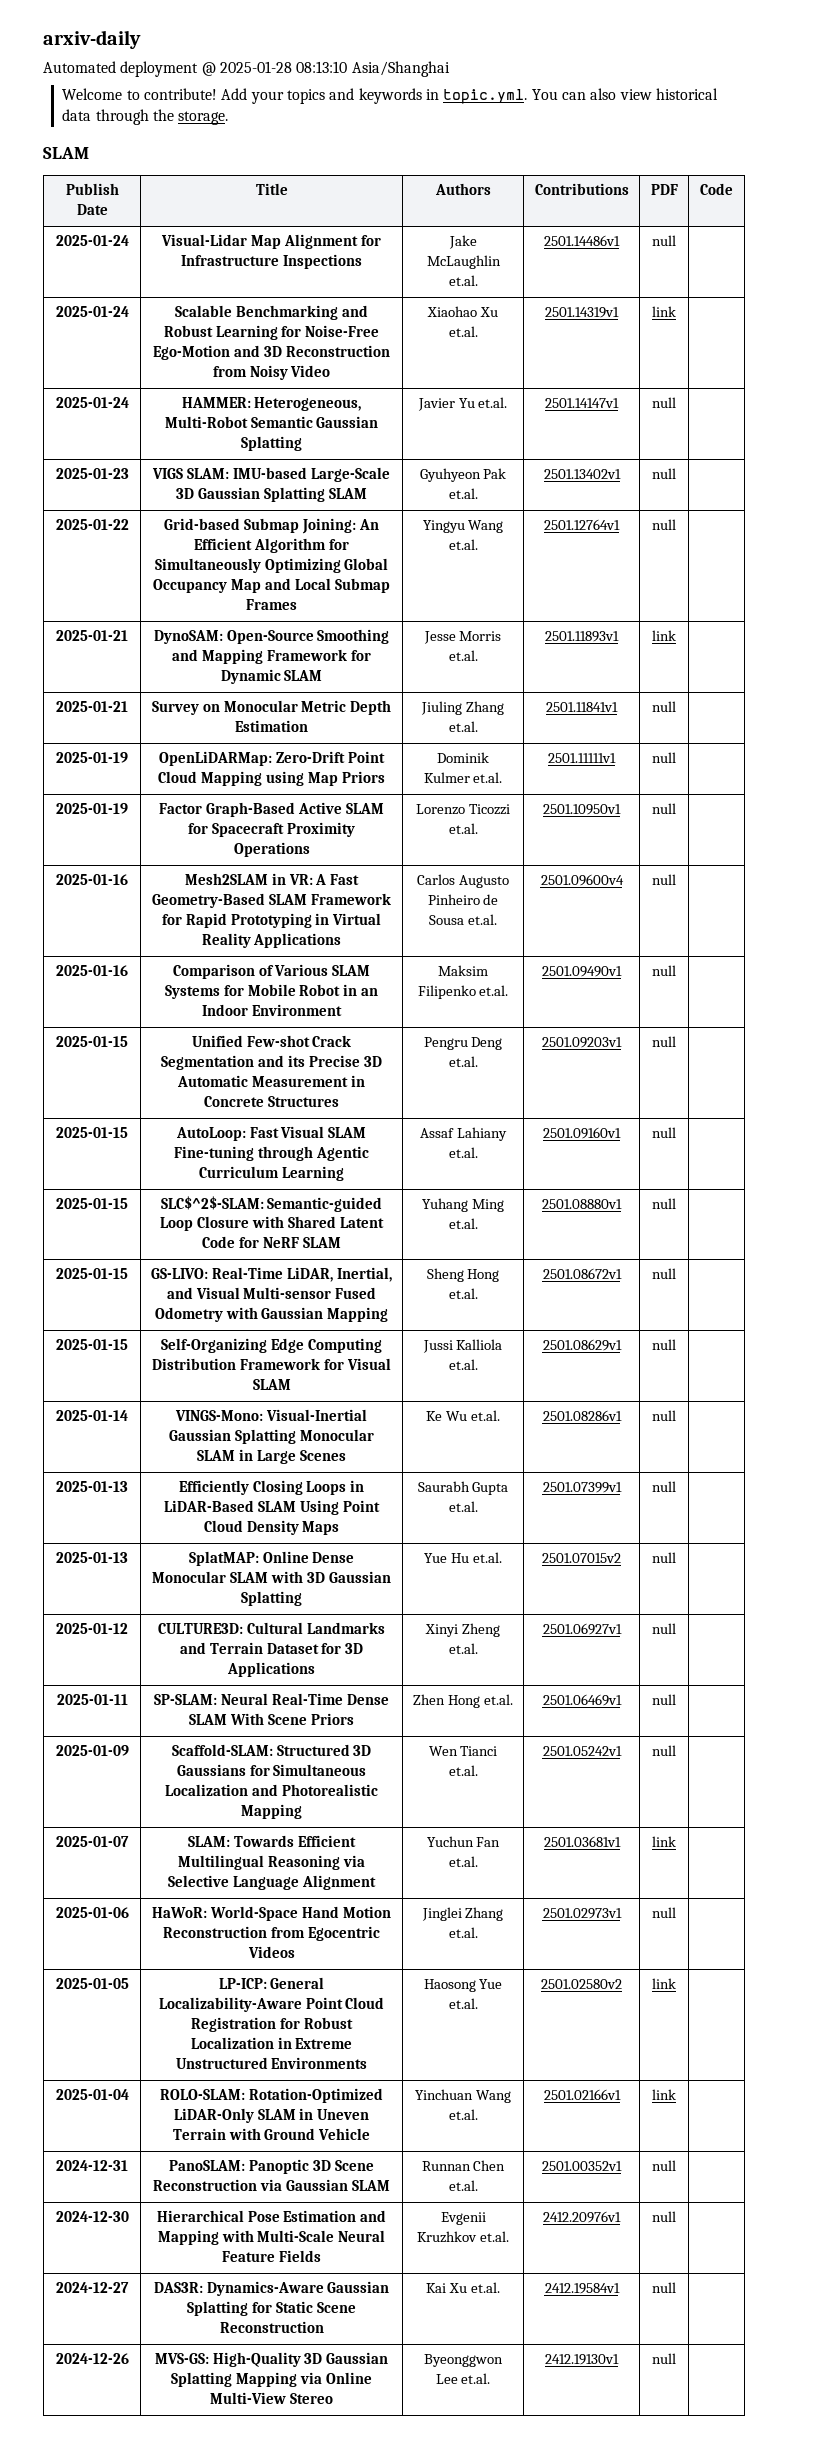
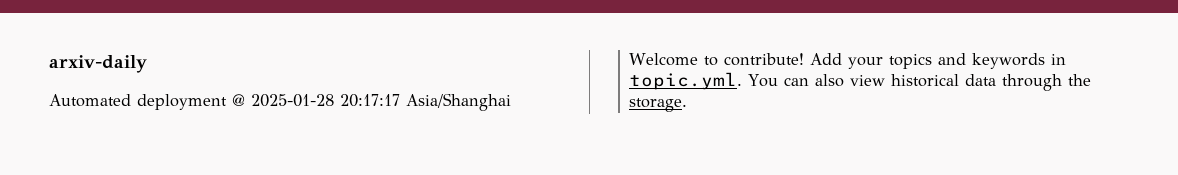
[296,61,348,73] 08:13:10 -> [340,94,400,107] 20:17:17
[43,147,89,159] [65,183,119,195] [76,204,108,215] [255,183,288,195] [434,183,491,195] [534,183,629,195] [650,184,678,195] [700,183,733,195] [55,235,129,246] [161,234,381,249] [181,254,362,269] [448,235,477,249] [426,255,501,269] [448,275,478,286] [544,235,620,246] [652,235,676,246] [55,306,129,317] [175,305,368,320] [163,325,380,340] [153,345,390,360] [212,365,331,380] [427,306,498,317] [448,326,478,337] [545,307,619,318] [652,306,676,317] [55,397,129,408] [181,397,362,411] [164,416,379,428] [241,436,302,451] [417,397,508,411] [545,398,619,408] [652,397,676,408] [55,468,129,479] [152,467,390,482] [176,487,367,502] [419,468,507,482] [448,488,478,499] [543,469,621,479] [652,468,676,479] [55,519,129,530] [164,518,379,534] [194,538,349,553] [154,558,389,573] [153,578,390,593] [246,599,297,610] [422,520,504,533] [448,539,478,550] [544,519,620,530] [652,519,676,530] [56,630,128,641] [153,629,390,644] [172,649,371,664] [220,669,323,684] [423,631,502,644] [448,650,478,661] [545,631,619,642] [652,630,676,641] [56,701,128,712] [151,700,392,715] [235,720,308,732] [421,701,504,715] [448,721,478,732] [546,702,618,712] [652,701,676,712] [56,752,128,763] [159,751,385,766] [158,771,385,786] [437,752,489,763] [423,772,503,783] [548,753,616,763] [652,752,676,763] [56,803,128,814] [159,802,384,817] [188,822,355,837] [233,842,310,857] [416,804,510,815] [448,823,478,834] [543,804,621,815] [652,803,676,814] [56,874,128,885] [184,873,360,885] [152,893,391,908] [161,913,382,928] [201,933,342,948] [417,874,509,888] [427,894,499,905] [429,914,497,925] [540,874,624,886] [652,874,676,885] [56,965,128,976] [172,964,371,979] [164,984,379,999] [202,1004,342,1016] [438,965,488,976] [417,985,509,999] [542,966,622,977] [652,965,676,976] [56,1036,128,1047] [191,1035,352,1047] [161,1055,382,1070] [177,1075,365,1087] [204,1096,339,1107] [423,1037,503,1050] [448,1056,478,1067] [542,1037,622,1048] [652,1036,676,1047] [56,1127,128,1138] [175,1126,367,1141] [174,1146,369,1161] [199,1166,344,1181] [420,1127,507,1141] [448,1147,478,1158] [543,1127,621,1139] [652,1127,676,1138] [56,1198,128,1209] [160,1196,383,1212] [160,1216,384,1231] [202,1236,341,1248] [422,1198,504,1212] [448,1218,478,1229] [542,1199,622,1209] [652,1198,676,1209] [56,1268,128,1279] [151,1267,392,1282] [166,1287,377,1299] [154,1307,389,1322] [426,1268,500,1282] [448,1288,478,1299] [542,1268,622,1279] [652,1268,676,1279] [56,1339,128,1350] [161,1338,382,1353] [152,1358,391,1370] [252,1379,291,1390] [422,1339,503,1353] [448,1359,478,1370] [542,1339,622,1351] [652,1339,676,1350] [56,1410,128,1421] [175,1409,367,1421] [169,1429,374,1444] [197,1449,346,1464] [426,1410,500,1421] [542,1410,622,1421] [652,1410,676,1421] [56,1481,128,1492] [178,1480,365,1495] [164,1500,380,1515] [203,1520,340,1535] [417,1481,509,1495] [448,1501,478,1512] [542,1482,622,1493] [652,1481,676,1492] [56,1552,128,1563] [188,1551,355,1566] [152,1571,391,1583] [241,1591,302,1606] [424,1552,502,1563] [542,1553,621,1563] [652,1552,676,1563] [56,1623,128,1634] [158,1622,385,1634] [179,1642,364,1654] [227,1662,315,1677] [425,1623,500,1637] [448,1643,478,1654] [542,1623,622,1635] [652,1623,676,1634] [56,1694,128,1705] [154,1693,389,1705] [189,1713,354,1725] [413,1694,513,1708] [542,1694,622,1706] [652,1694,676,1705] [55,1745,129,1756] [171,1744,372,1756] [176,1764,367,1776] [165,1784,378,1796] [241,1804,302,1819] [428,1746,498,1756] [448,1765,478,1776] [542,1746,622,1756] [652,1745,676,1756] [56,1836,129,1847] [188,1835,356,1847] [178,1855,365,1870] [168,1875,376,1890] [426,1836,501,1847] [448,1856,478,1867] [543,1836,621,1847] [652,1836,676,1847] [55,1907,129,1918] [152,1906,391,1921] [163,1926,380,1941] [247,1946,295,1958] [421,1907,504,1921] [448,1927,478,1938] [542,1908,622,1919] [652,1907,676,1918] [55,1978,129,1989] [218,1977,325,1989] [158,1997,385,2012] [191,2017,353,2032] [190,2037,353,2049] [175,2057,368,2069] [423,1979,503,1992] [448,1998,478,2009] [541,1979,622,1989] [652,1978,676,1989] [55,2089,129,2100] [160,2088,383,2103] [173,2108,370,2123] [172,2128,371,2140] [415,2089,511,2103] [448,2109,478,2120] [543,2089,621,2100] [652,2089,676,2100] [56,2160,128,2171] [169,2159,374,2174] [153,2179,390,2191] [421,2160,506,2171] [448,2180,478,2191] [542,2161,622,2171] [652,2160,676,2171] [55,2211,129,2222] [156,2210,387,2222] [157,2230,386,2245] [222,2250,321,2262] [440,2212,486,2225] [417,2231,509,2243] [543,2211,621,2223] [652,2211,676,2222] [56,2282,129,2293] [153,2281,390,2296] [187,2301,356,2316] [219,2321,324,2333] [426,2282,500,2293] [544,2283,620,2294] [652,2282,676,2293] [55,2353,129,2364] [154,2352,389,2367] [171,2372,372,2387] [210,2392,333,2404] [424,2354,503,2367] [435,2373,491,2384] [545,2354,619,2365] [652,2353,676,2364] // SLAM // Publish Date | Title | Authors | Contributions | PDF | Code // 2025-01-24 | Visual-Lidar Map Alignment for Infrastructure Inspections | Jake McLaughlin et.al. | 2501.14486v1 | null | // 2025-01-24 | Scalable Benchmarking and Robust Learning for Noise-Free Ego-Motion and 3D Reconstruction from Noisy Video | Xiaohao Xu et.al. | 2501.14319v1 | link | // 2025-01-24 | HAMMER: Heterogeneous, Multi-Robot Semantic Gaussian Splatting | Javier Yu et.al. | 2501.14147v1 | null | // 2025-01-23 | VIGS SLAM: IMU-based Large-Scale 3D Gaussian Splatting SLAM | Gyuhyeon Pak et.al. | 2501.13402v1 | null | // 2025-01-22 | Grid-based Submap Joining: An Efficient Algorithm for Simultaneously Optimizing Global Occupancy Map and Local Submap Frames | Yingyu Wang et.al. | 2501.12764v1 | null | // 2025-01-21 | DynoSAM: Open-Source Smoothing and Mapping Framework for Dynamic SLAM | Jesse Morris et.al. | 2501.11893v1 | link | // 2025-01-21 | Survey on Monocular Metric Depth Estimation | Jiuling Zhang et.al. | 2501.11841v1 | null | // 2025-01-19 | OpenLiDARMap: Zero-Drift Point Cloud Mapping using Map Priors | Dominik Kulmer et.al. | 2501.11111v1 | null | // 2025-01-19 | Factor Graph-Based Active SLAM for Spacecraft Proximity Operations | Lorenzo Ticozzi et.al. | 2501.10950v1 | null | // 2025-01-16 | Mesh2SLAM in VR: A Fast Geometry-Based SLAM Framework for Rapid Prototyping in Virtual Reality Applications | Carlos Augusto Pinheiro de Sousa et.al. | 2501.09600v4 | null | // 2025-01-16 | Comparison of Various SLAM Systems for Mobile Robot in an Indoor Environment | Maksim Filipenko et.al. | 2501.09490v1 | null | // 2025-01-15 | Unified Few-shot Crack Segmentation and its Precise 3D Automatic Measurement in Concrete Structures | Pengru Deng et.al. | 2501.09203v1 | null | // 2025-01-15 | AutoLoop: Fast Visual SLAM Fine-tuning through Agentic Curriculum Learning | Assaf Lahiany et.al. | 2501.09160v1 | null | // 2025-01-15 | SLC$^2$-SLAM: Semantic-guided Loop Closure with Shared Latent Code for NeRF SLAM | Yuhang Ming et.al. | 2501.08880v1 | null | // 2025-01-15 | GS-LIVO: Real-Time LiDAR, Inertial, and Visual Multi-sensor Fused Odometry with Gaussian Mapping | Sheng Hong et.al. | 2501.08672v1 | null | // 2025-01-15 | Self-Organizing Edge Computing Distribution Framework for Visual SLAM | Jussi Kalliola et.al. | 2501.08629v1 | null | // 2025-01-14 | VINGS-Mono: Visual-Inertial Gaussian Splatting Monocular SLAM in Large Scenes | Ke Wu et.al. | 2501.08286v1 | null | // 2025-01-13 | Efficiently Closing Loops in LiDAR-Based SLAM Using Point Cloud Density Maps | Saurabh Gupta et.al. | 2501.07399v1 | null | // 2025-01-13 | SplatMAP: Online Dense Monocular SLAM with 3D Gaussian Splatting | Yue Hu et.al. | 2501.07015v2 | null | // 2025-01-12 | CULTURE3D: Cultural Landmarks and Terrain Dataset for 3D Applications | Xinyi Zheng et.al. | 2501.06927v1 | null | // 2025-01-11 | SP-SLAM: Neural Real-Time Dense SLAM With Scene Priors | Zhen Hong et.al. | 2501.06469v1 | null | // 2025-01-09 | Scaffold-SLAM: Structured 3D Gaussians for Simultaneous Localization and Photorealistic Mapping | Wen Tianci et.al. | 2501.05242v1 | null | // 2025-01-07 | SLAM: Towards Efficient Multilingual Reasoning via Selective Language Alignment | Yuchun Fan et.al. | 2501.03681v1 | link | // 2025-01-06 | HaWoR: World-Space Hand Motion Reconstruction from Egocentric Videos | Jinglei Zhang et.al. | 2501.02973v1 | null | // 2025-01-05 | LP-ICP: General Localizability-Aware Point Cloud Registration for Robust Localization in Extreme Unstructured Environments | Haosong Yue et.al. | 2501.02580v2 | link | // 2025-01-04 | ROLO-SLAM: Rotation-Optimized LiDAR-Only SLAM in Uneven Terrain with Ground Vehicle | Yinchuan Wang et.al. | 2501.02166v1 | link | // 2024-12-31 | PanoSLAM: Panoptic 3D Scene Reconstruction via Gaussian SLAM | Runnan Chen et.al. | 2501.00352v1 | null | // 2024-12-30 | Hierarchical Pose Estimation and Mapping with Multi-Scale Neural Feature Fields | Evgenii Kruzhkov et.al. | 2412.20976v1 | null | // 2024-12-27 | DAS3R: Dynamics-Aware Gaussian Splatting for Static Scene Reconstruction | Kai Xu et.al. | 2412.19584v1 | null | // 2024-12-26 | MVS-GS: High-Quality 3D Gaussian Splatting Mapping via Online Multi-View Stereo | Byeonggwon Lee et.al. | 2412.19130v1 | null | -> (688, 105) none

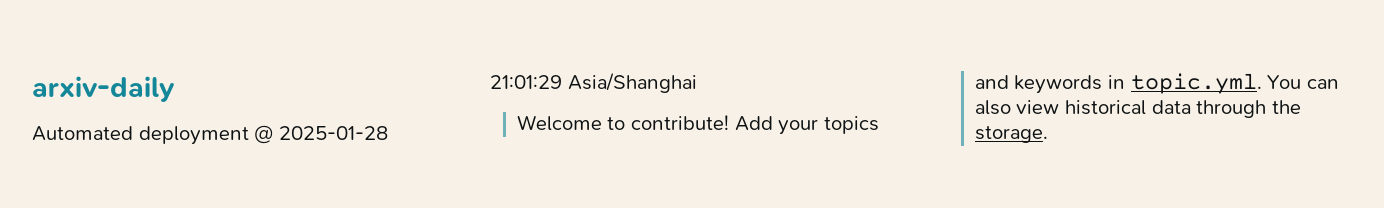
[340,94,400,107] 20:17:17 -> [490,75,562,89] 21:01:29

